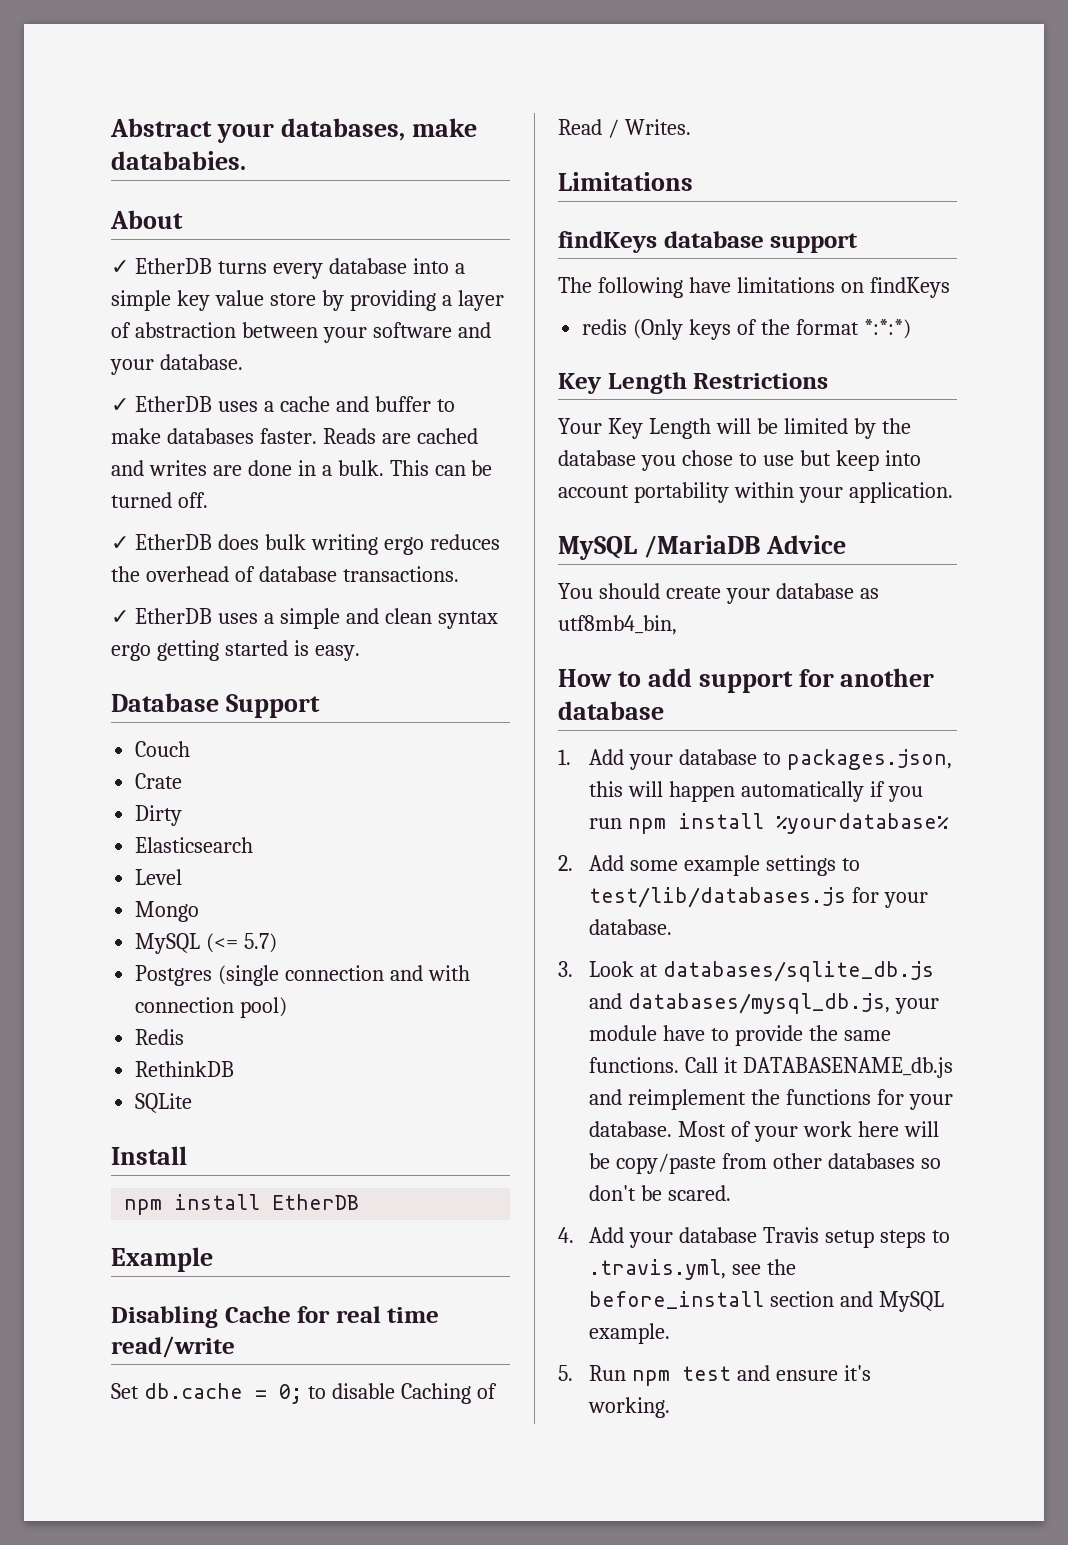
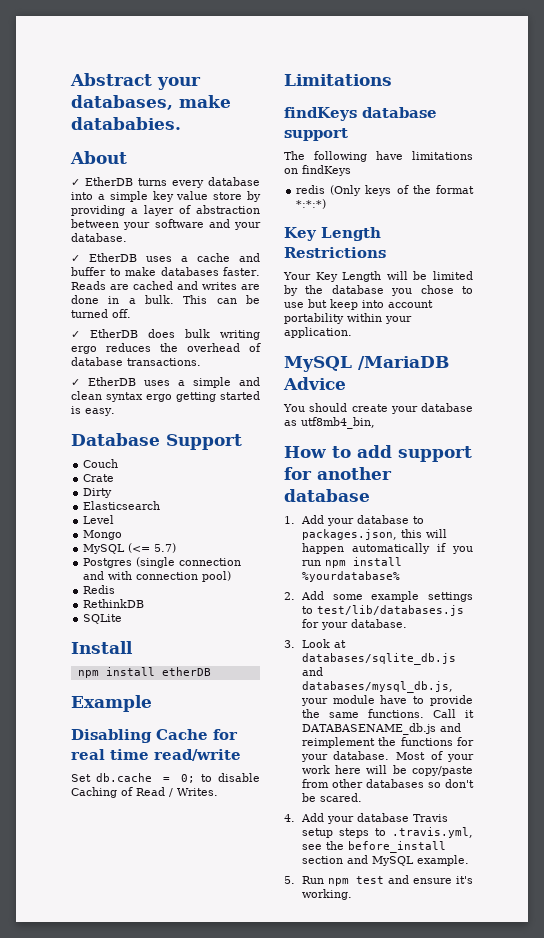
[272,1194,360,1210] EtherDB -> [161,667,211,676] etherDB

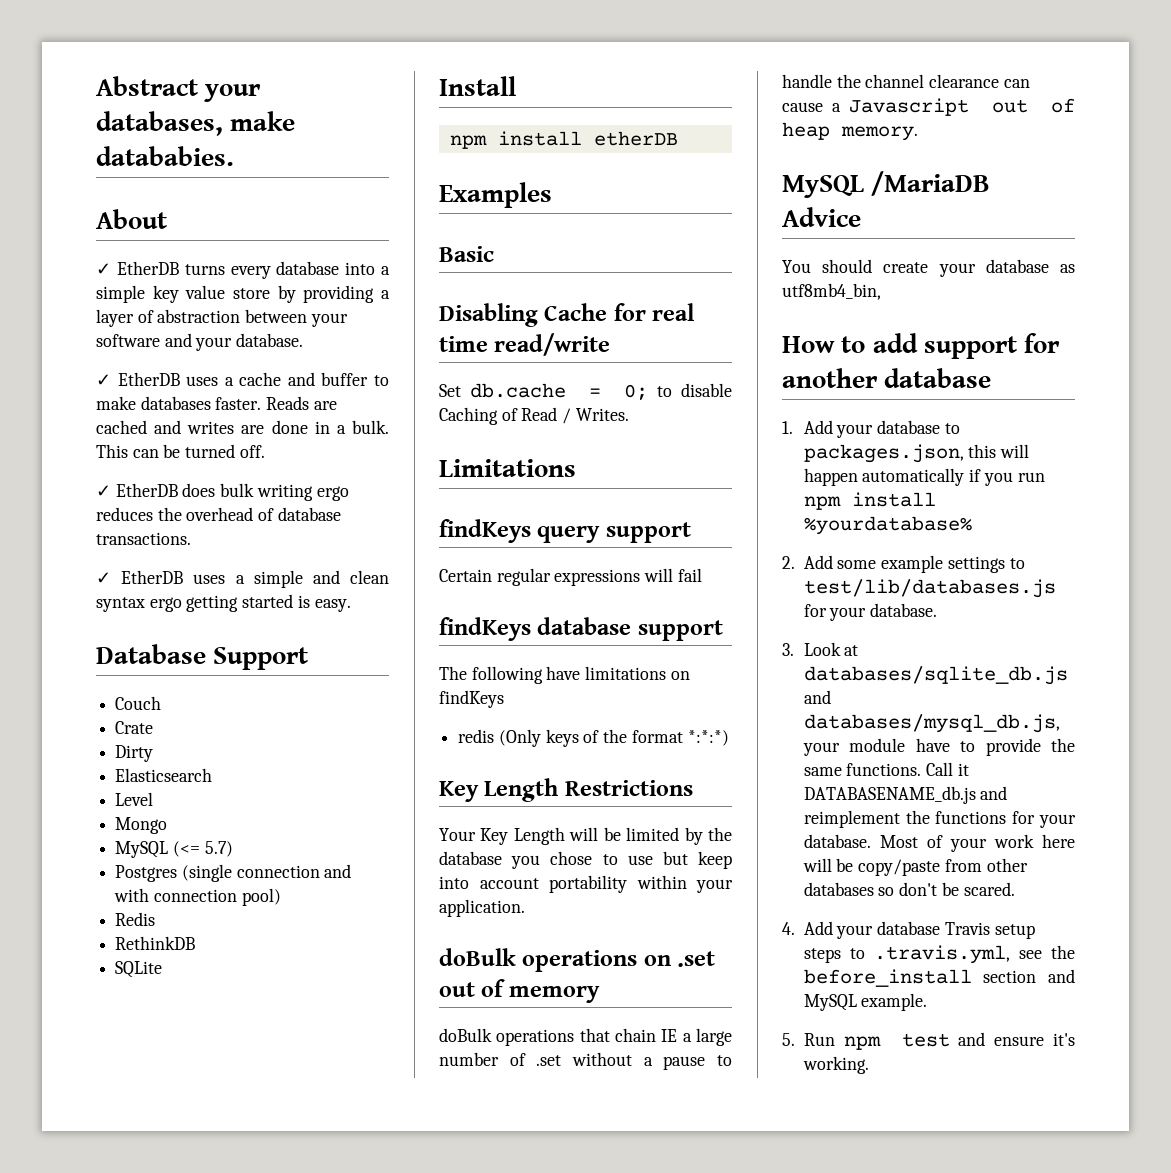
[71,695,152,712] Example -> [439,182,552,208] [439,246,494,262] Examples // Basic
(392, 80) none -> [439,519,691,543] [439,568,702,586] // findKeys query support // Certain regular expressions will fail
(352, 332) none -> [439,948,716,972] [439,979,600,1003] [439,1028,732,1046] [439,1052,732,1070] [782,74,1030,88] [782,98,1075,116] [782,122,918,141] // doBulk operations on .set out of memory // doBulk operations that chain IE a large number of .set without a pause to handle the channel clearance can cause a Javascript out of heap memory.

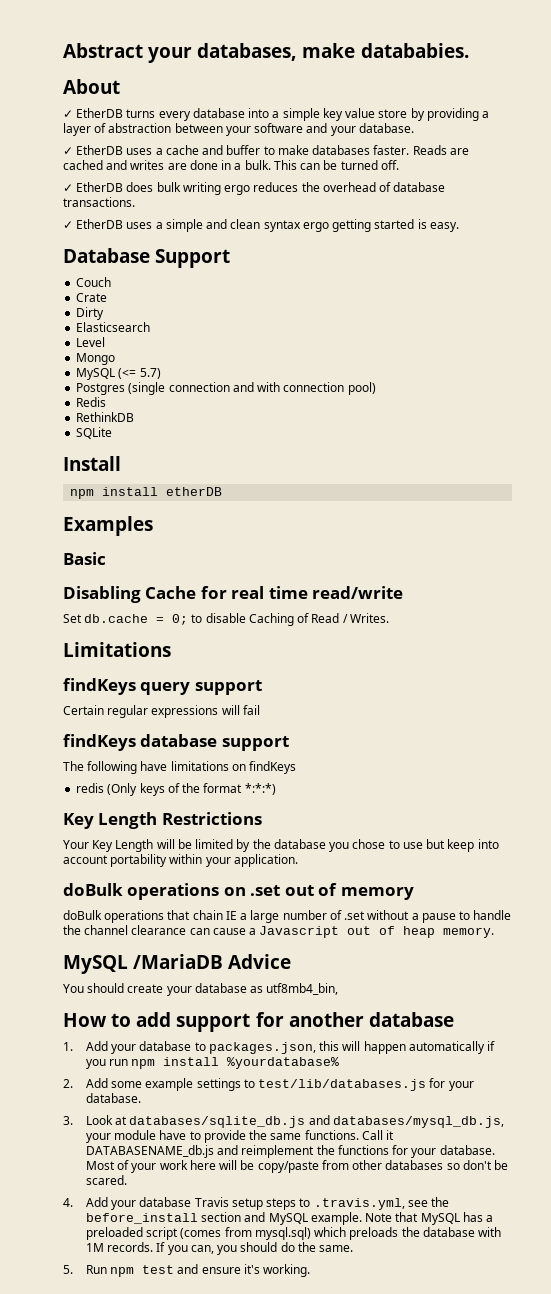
(928, 1002) none -> [365,1212,494,1225] [85,1227,502,1240] [85,1242,354,1255] Note that MySQL has a preloaded script (comes from mysql.sql) which preloads the database with 1M records. If you can, you should do the same.

